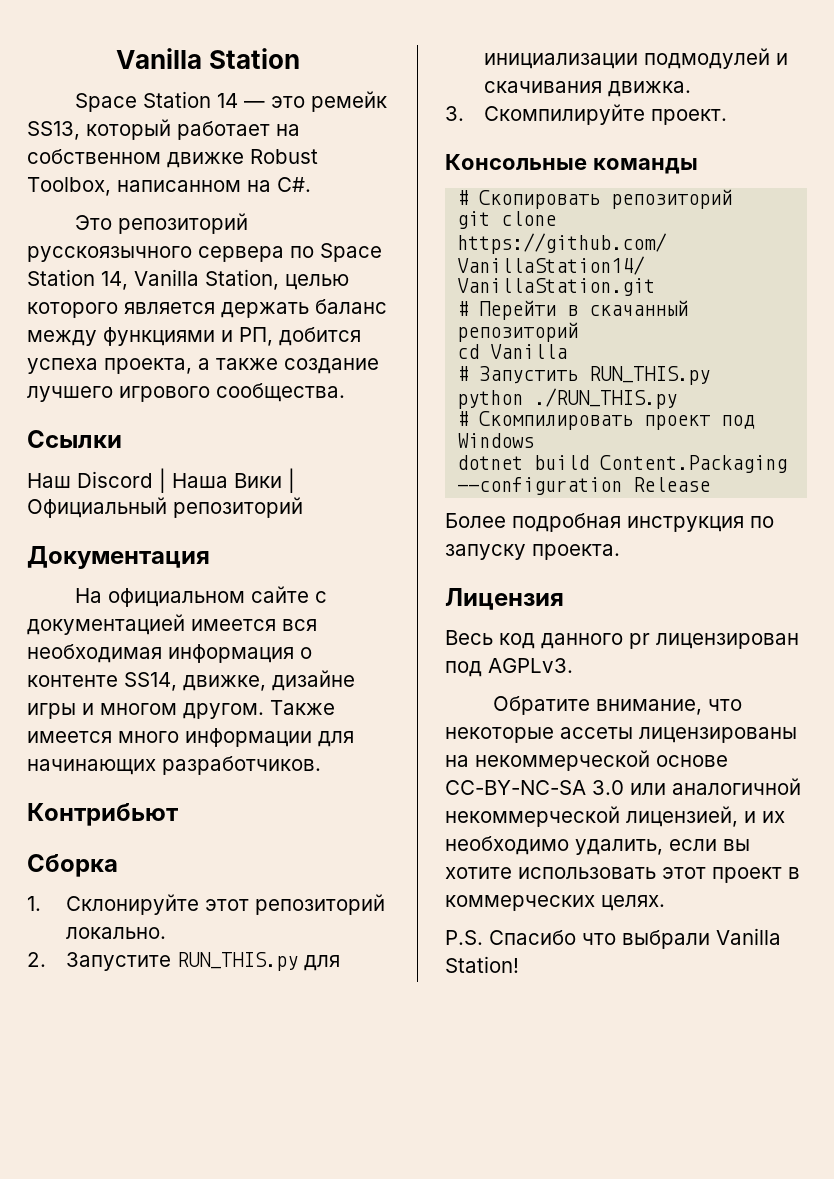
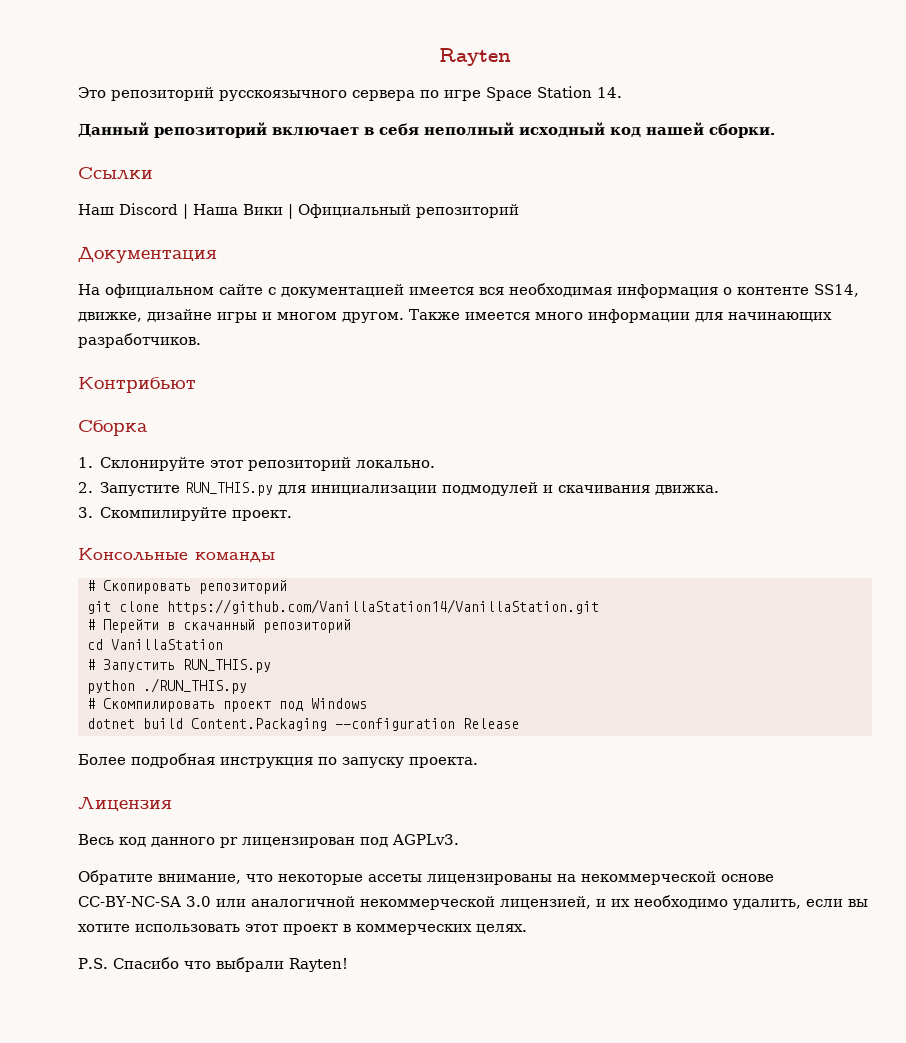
[115,48,301,69] [74,91,387,112] [27,119,300,140] [27,149,318,168] [27,177,311,196] Vanilla Station // Space Station 14 — это ремейк SS13, который работает на собственном движке Robust Toolbox, написанном на C#. -> [439,48,511,66] Rayten
[320,243,382,262] [27,269,349,290] [27,299,387,318] [27,327,361,346] [27,358,379,374] [27,383,345,402] Space Station 14, Vanilla Station, целью которого является держать баланс между функциями и РП, добится успеха проекта, а также создание лучшего игрового сообщества. -> [444,86,622,101] [78,122,775,138] игре Space Station 14. // Данный репозиторий включает в себя неполный исходный код нашей сборки.
[490,344,568,359] Vanilla -> [110,639,223,650] VanillaStation
[716,928,781,945] [445,956,519,973] Vanilla Station! -> [288,958,348,972] Rayten!

